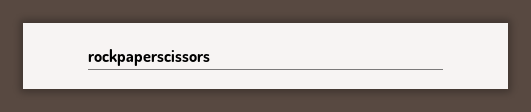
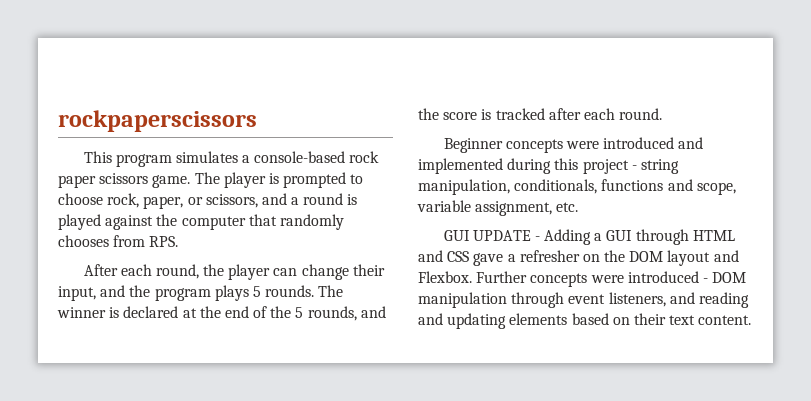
(210, 57) none -> [83,151,380,167] [58,172,364,188] [58,193,358,209] [58,214,344,230] [58,235,179,247] [83,264,385,280] [58,285,344,301] [57,306,386,321] [418,108,663,120] [443,137,704,153] [418,158,679,174] [418,179,736,195] [417,200,579,216] [443,229,735,245] [418,250,739,266] [418,271,747,287] [418,292,749,308] [418,313,752,329] // This program simulates a console-based rock paper scissors game. The player is prompted to choose rock, paper, or scissors, and a round is played against the computer that randomly chooses from RPS. // After each round, the player can change their input, and the program plays 5 rounds. The winner is declared at the end of the 5 rounds, and the score is tracked after each round. // Beginner concepts were introduced and implemented during this project - string manipulation, conditionals, functions and scope, variable assignment, etc. // GUI UPDATE - Adding a GUI through HTML and CSS gave a refresher on the DOM layout and Flexbox. Further concepts were introduced - DOM manipulation through event listeners, and reading and updating elements based on their text content.

